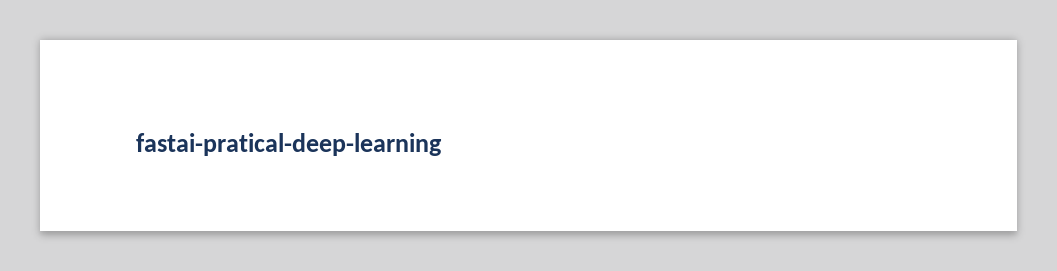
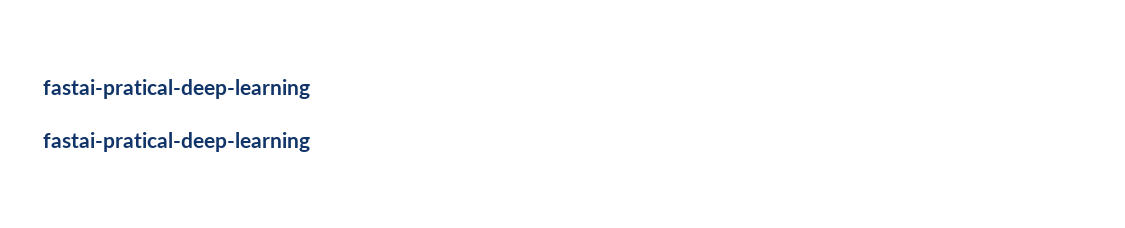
[136,133,442,156] fastai-pratical-deep-learning -> [43,79,310,99] [43,132,310,152] fastai-pratical-deep-learning // fastai-pratical-deep-learning

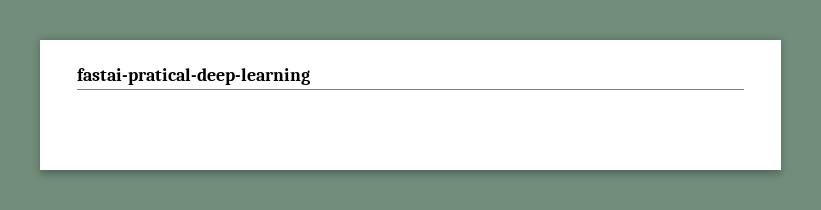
[43,79,310,99] [43,132,310,152] fastai-pratical-deep-learning // fastai-pratical-deep-learning -> [77,68,310,85] fastai-pratical-deep-learning

